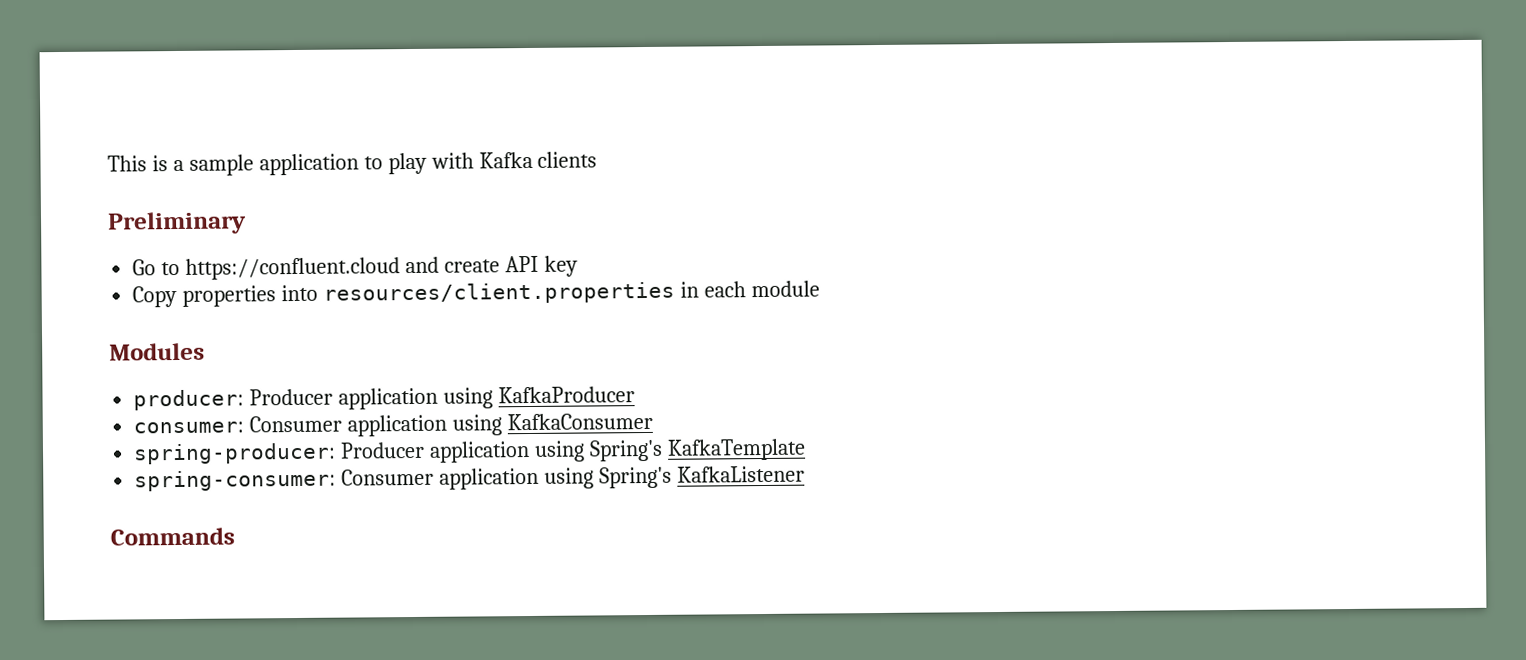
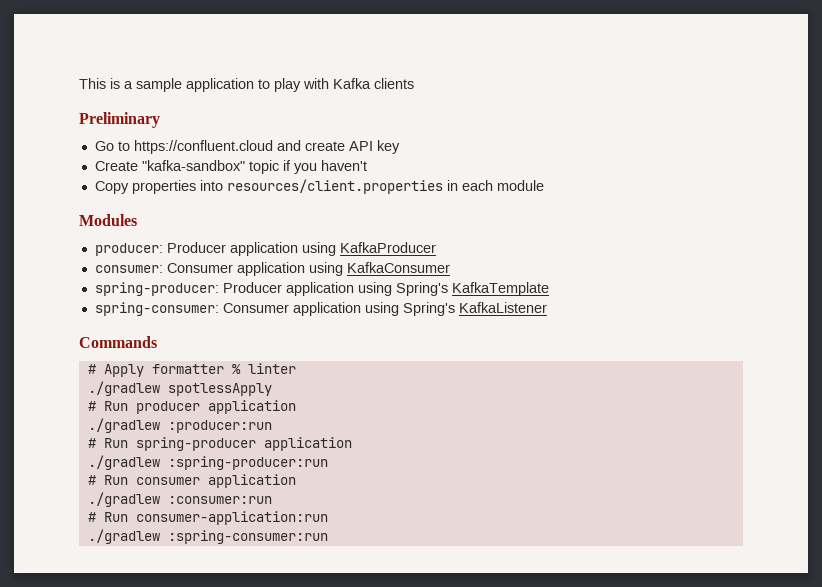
(578, 266) none -> [94,160,367,174] // Create "kafka-sandbox" topic if you haven't
(235, 536) none -> [87,363,296,377] [87,381,272,396] [87,400,296,414] [87,418,272,433] [87,437,352,451] [87,455,328,470] [87,474,296,488] [87,492,272,507] [87,511,328,525] [87,529,328,544] // # Apply formatter % linter // ./gradlew spotlessApply // # Run producer application // ./gradlew :producer:run // # Run spring-producer application // ./gradlew :spring-producer:run // # Run consumer application // ./gradlew :consumer:run // # Run consumer-application:run // ./gradlew :spring-consumer:run

